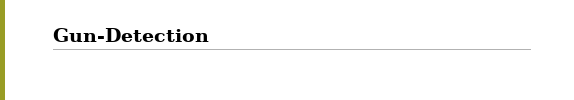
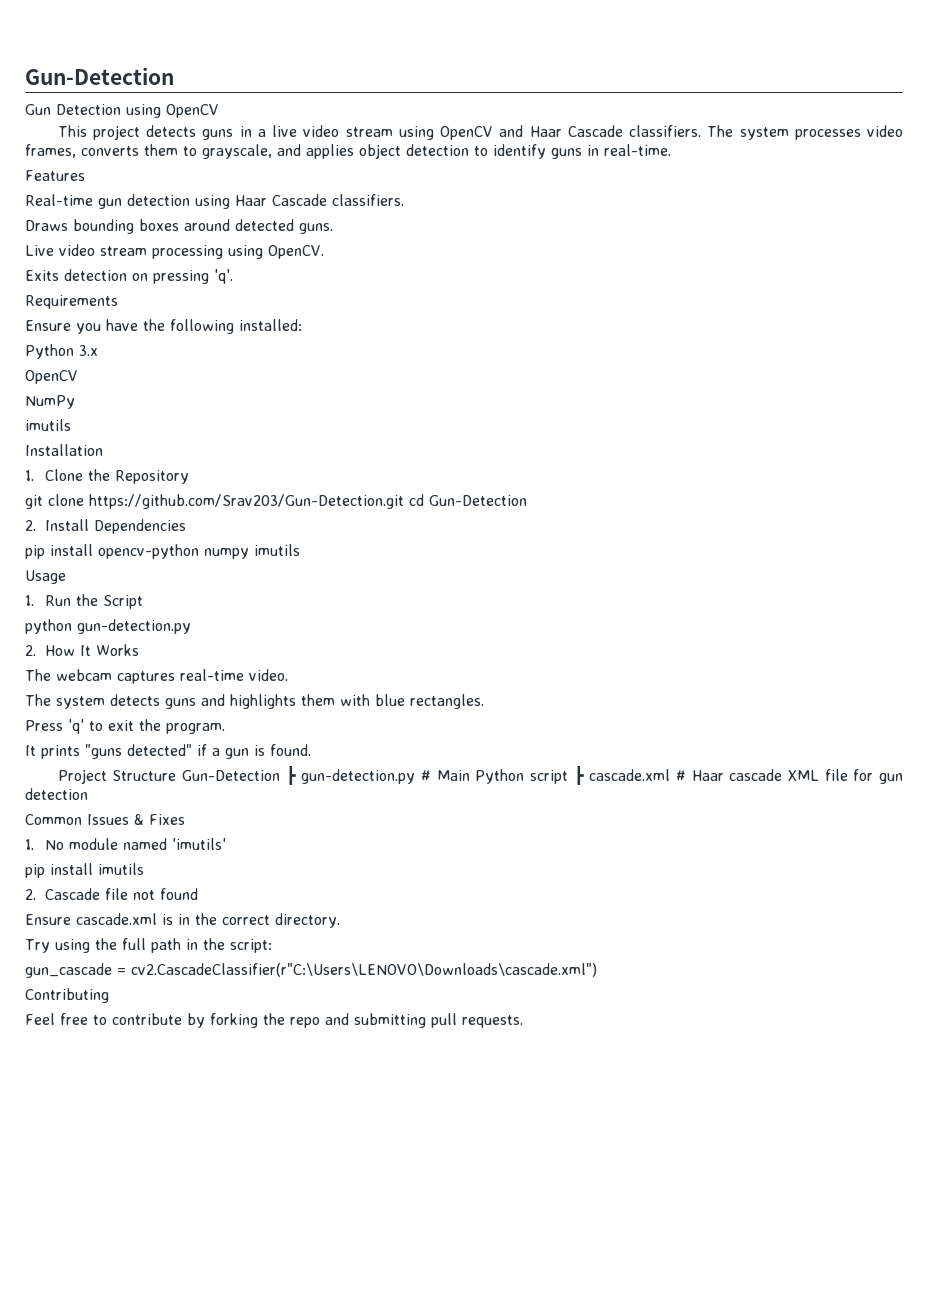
[53,28,209,42] Gun-Detection -> [25,67,174,85] [25,104,219,118] [57,125,903,140] [25,144,671,159] [25,170,85,181] [25,194,404,209] [25,219,333,234] [25,244,324,259] [25,269,233,284] [25,295,118,309] [25,319,302,334] [25,344,98,359] [25,370,78,384] [25,395,75,409] [25,419,71,431] [25,444,103,456] [25,469,190,484] [25,494,527,509] [25,519,187,534] [25,544,300,559] [25,570,66,584] [25,594,144,609] [25,619,191,634] [25,644,140,656] [25,669,288,684] [25,694,484,709] [25,719,225,734] [25,744,311,759] [57,765,903,785] [25,788,88,800] [25,814,185,825] [25,838,227,850] [25,863,144,878] [25,888,199,900] [25,913,340,928] [25,938,272,953] [25,963,597,978] [25,988,109,1003] [25,1013,523,1028] Gun-Detection // Gun Detection using OpenCV // This project detects guns in a live video stream using OpenCV and Haar Cascade classifiers. The system processes video frames, converts them to grayscale, and applies object detection to identify guns in real-time. // Features // Real-time gun detection using Haar Cascade classifiers. // Draws bounding boxes around detected guns. // Live video stream processing using OpenCV. // Exits detection on pressing 'q'. // Requirements // Ensure you have the following installed: // Python 3.x // OpenCV // NumPy // imutils // Installation // 1. Clone the Repository // git clone https://github.com/Srav203/Gun-Detection.git cd Gun-Detection // 2. Install Dependencies // pip install opencv-python numpy imutils // Usage // 1. Run the Script // python gun-detection.py // 2. How It Works // The webcam captures real-time video. // The system detects guns and highlights them with blue rectangles. // Press 'q' to exit the program. // It prints "guns detected" if a gun is found. // Project Structure Gun-Detection ┣ gun-detection.py # Main Python script ┣ cascade.xml # Haar cascade XML file for gun detection // Common Issues & Fixes // 1. No module named 'imutils' // pip install imutils // 2. Cascade file not found // Ensure cascade.xml is in the correct directory. // Try using the full path in the script: // gun_cascade = cv2.CascadeClassifier(r"C:\Users\LENOVO\Downloads\cascade.xml") // Contributing // Feel free to contribute by forking the repo and submitting pull requests.

